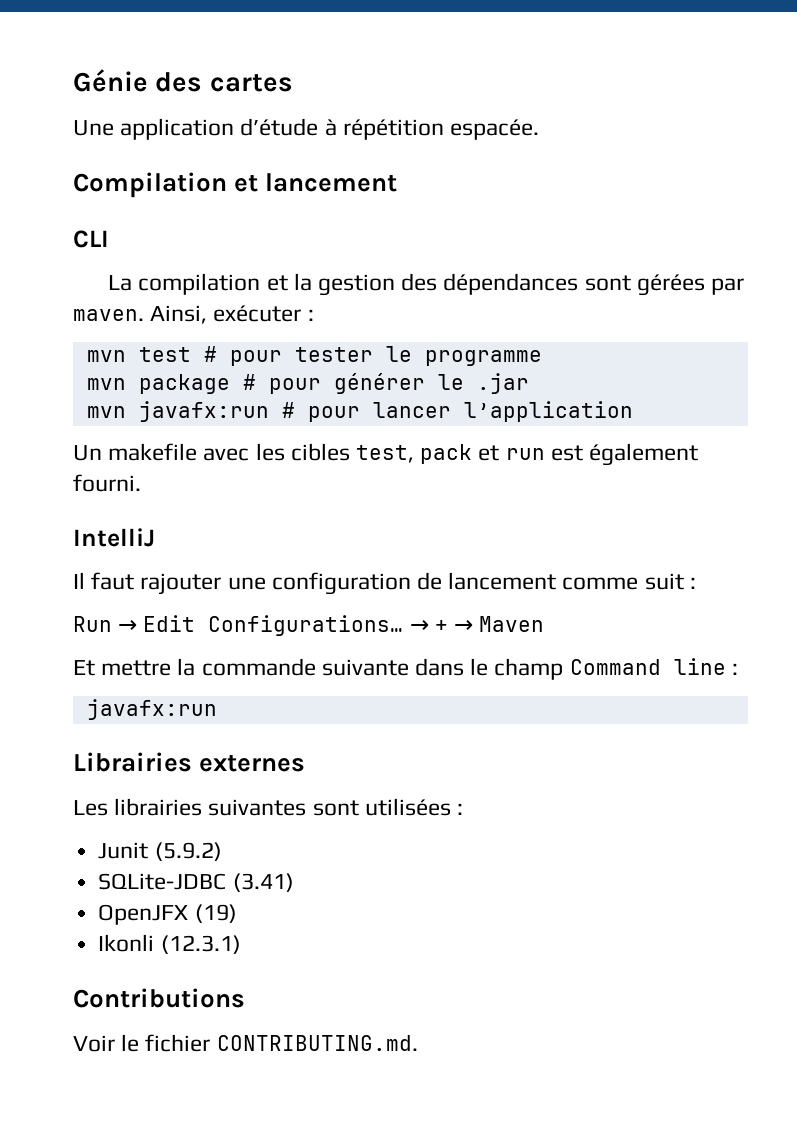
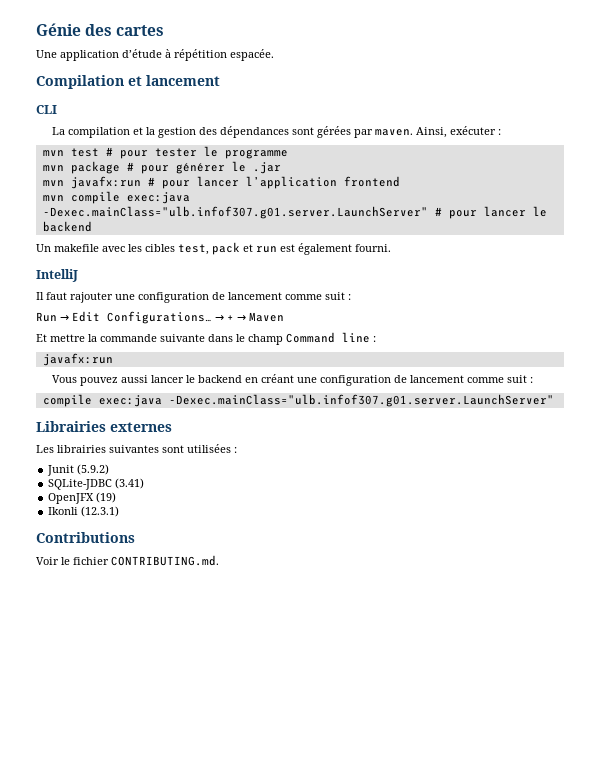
(633, 411) none -> [343,176,400,187] [42,191,190,204] [42,206,547,219] [42,221,92,232] frontend // mvn compile exec:java -Dexec.mainClass="ulb.infof307.g01.server.LaunchServer" # pour lancer le backend
(217, 709) none -> [51,374,533,386] [42,394,554,407] // Vous pouvez aussi lancer le backend en créant une configuration de lancement comme suit : // compile exec:java -Dexec.mainClass="ulb.infof307.g01.server.LaunchServer"

